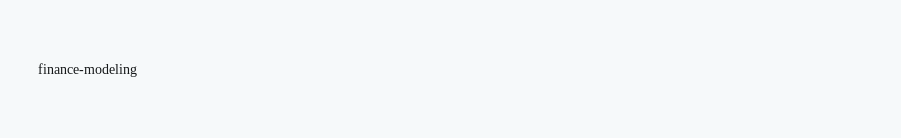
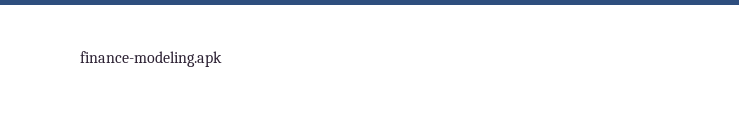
[38,63,137,77] finance-modeling -> [80,51,222,67] finance-modeling.apk

